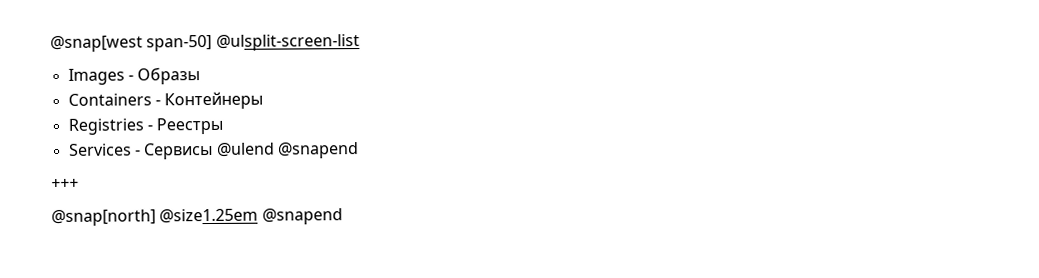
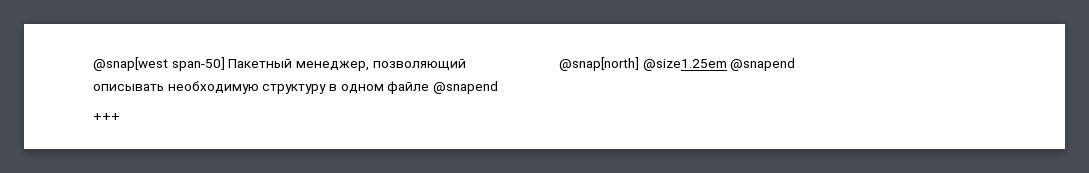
[215,34,360,51] [67,67,201,85] [67,91,264,110] [67,117,224,135] [68,142,275,160] @ulsplit-screen-list // Images - Образы // Containers - Контейнеры // Registries - Реестры // Services - Сервисы @ulend -> [228,59,466,71] [93,81,430,94] Пакетный менеджер, позволяющий описывать необходимую структуру в одном файле

